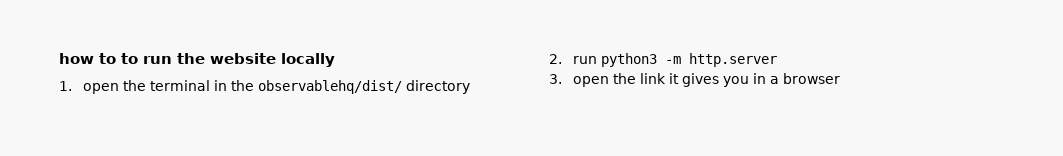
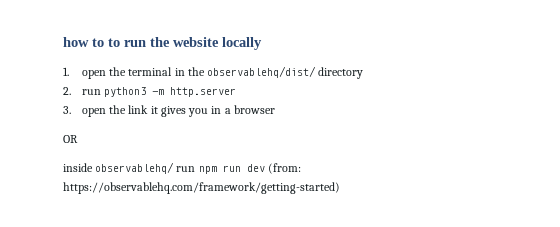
(840, 78) none -> [63,135,78,143] [63,162,301,174] [63,182,340,194] // OR // inside observablehq/ run npm run dev (from: https://observablehq.com/framework/getting-started)

